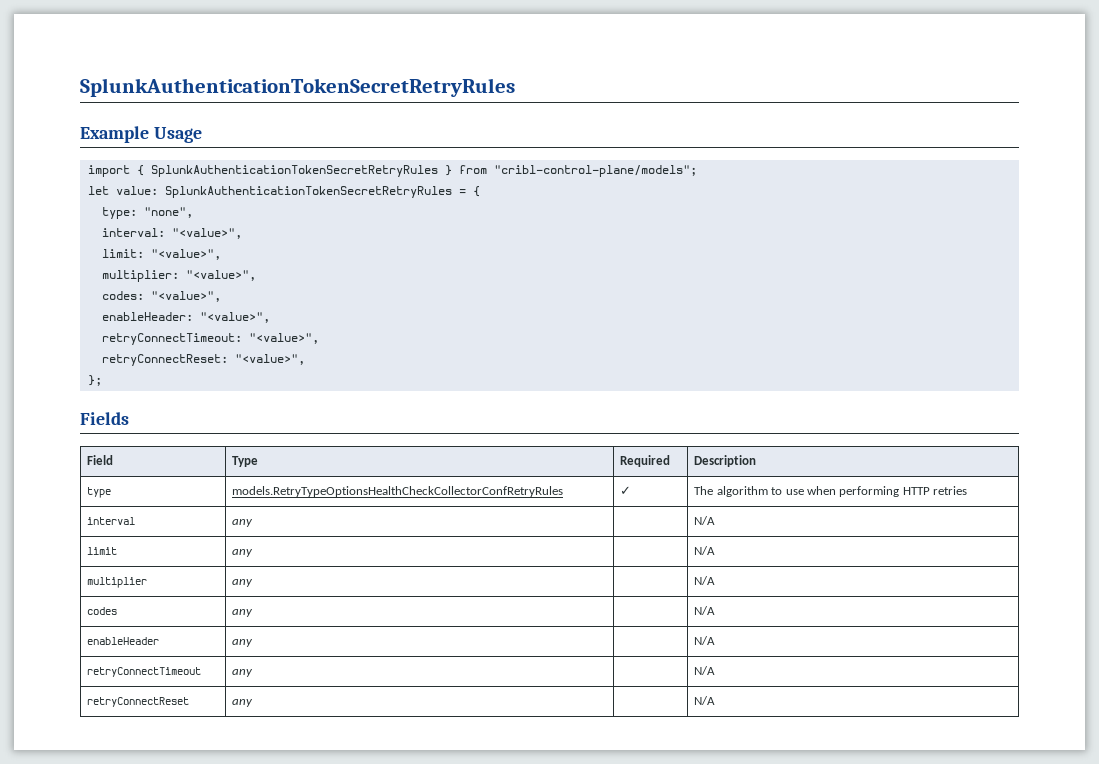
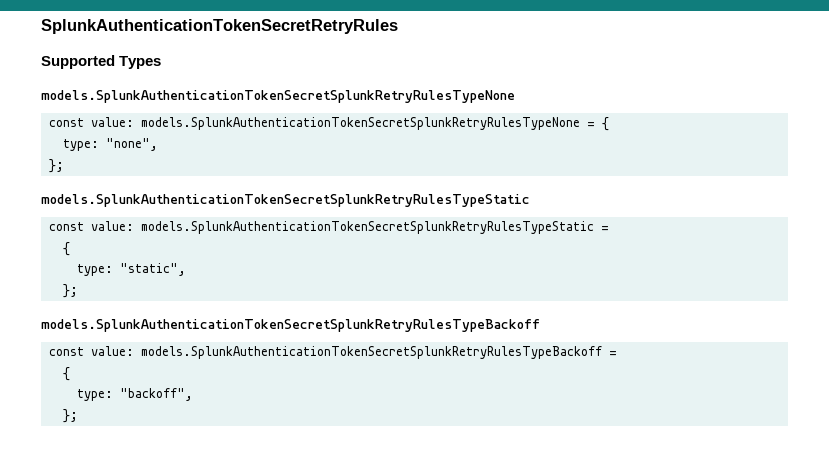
[80,126,202,143] [88,165,698,177] [88,186,481,198] [102,207,194,219] [102,228,243,239] [102,249,222,260] [102,270,257,282] [102,291,222,302] [102,312,271,323] [102,333,320,345] [102,354,306,366] [88,375,103,386] [80,412,129,425] [87,455,114,465] [232,456,259,467] [620,455,671,467] [694,455,757,467] [87,487,112,498] [232,486,564,497] [620,486,632,495] [694,486,968,497] [87,517,136,525] [232,519,254,527] [694,516,716,525] [87,547,118,555] [232,549,254,557] [694,546,716,555] [87,577,148,588] [232,579,254,587] [694,576,716,585] [87,607,118,615] [232,609,254,617] [694,606,716,615] [87,637,160,645] [232,639,254,647] [694,636,716,645] [87,667,202,677] [232,669,254,677] [694,666,716,675] [87,697,190,707] [232,699,254,707] [694,696,716,705] Example Usage // import { SplunkAuthenticationTokenSecretRetryRules } from "cribl-control-plane/models"; // let value: SplunkAuthenticationTokenSecretRetryRules = { // type: "none", // interval: "<value>", // limit: "<value>", // multiplier: "<value>", // codes: "<value>", // enableHeader: "<value>", // retryConnectTimeout: "<value>", // retryConnectReset: "<value>", // }; // Fields // Field | Type | Required | Description // type | models.RetryTypeOptionsHealthCheckCollectorConfRetryRules | ✓ | The algorithm to use when performing HTTP retries // interval | any | | N/A // limit | any | | N/A // multiplier | any | | N/A // codes | any | | N/A // enableHeader | any | | N/A // retryConnectTimeout | any | | N/A // retryConnectReset | any | | N/A -> [41,55,162,69] [41,90,515,103] [48,117,609,131] [62,138,158,151] [48,159,64,173] [41,194,530,207] [48,221,609,234] [62,242,70,256] [76,263,186,276] [62,284,78,298] [41,319,540,332] [48,346,617,359] [62,367,70,381] [76,388,193,401] [62,409,78,423] Supported Types // models.SplunkAuthenticationTokenSecretSplunkRetryRulesTypeNone // const value: models.SplunkAuthenticationTokenSecretSplunkRetryRulesTypeNone = { // type: "none", // }; // models.SplunkAuthenticationTokenSecretSplunkRetryRulesTypeStatic // const value: models.SplunkAuthenticationTokenSecretSplunkRetryRulesTypeStatic = // { // type: "static", // }; // models.SplunkAuthenticationTokenSecretSplunkRetryRulesTypeBackoff // const value: models.SplunkAuthenticationTokenSecretSplunkRetryRulesTypeBackoff = // { // type: "backoff", // };

